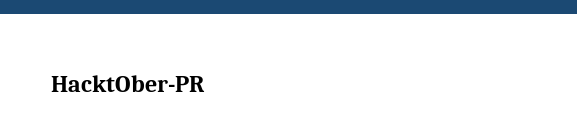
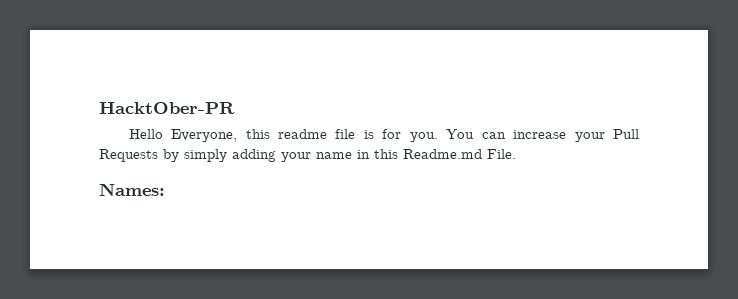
(205, 83) none -> [128,129,640,142] [99,149,516,162] [99,183,165,196] // Hello Everyone, this readme file is for you. You can increase your Pull Requests by simply adding your name in this Readme.md File. // Names:

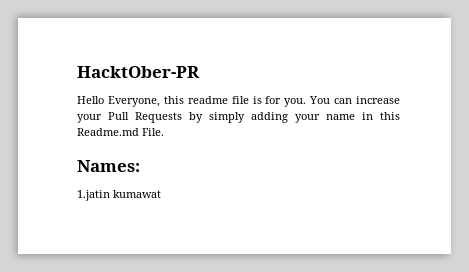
(165, 189) none -> [77,190,161,201] // 1.jatin kumawat

